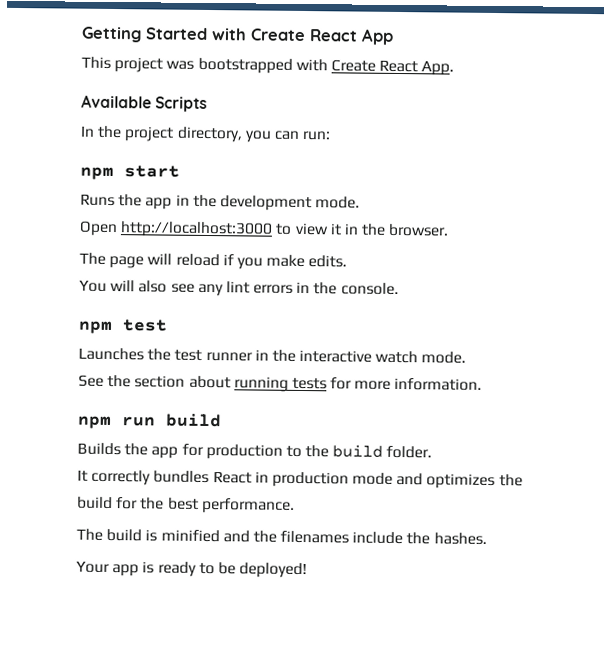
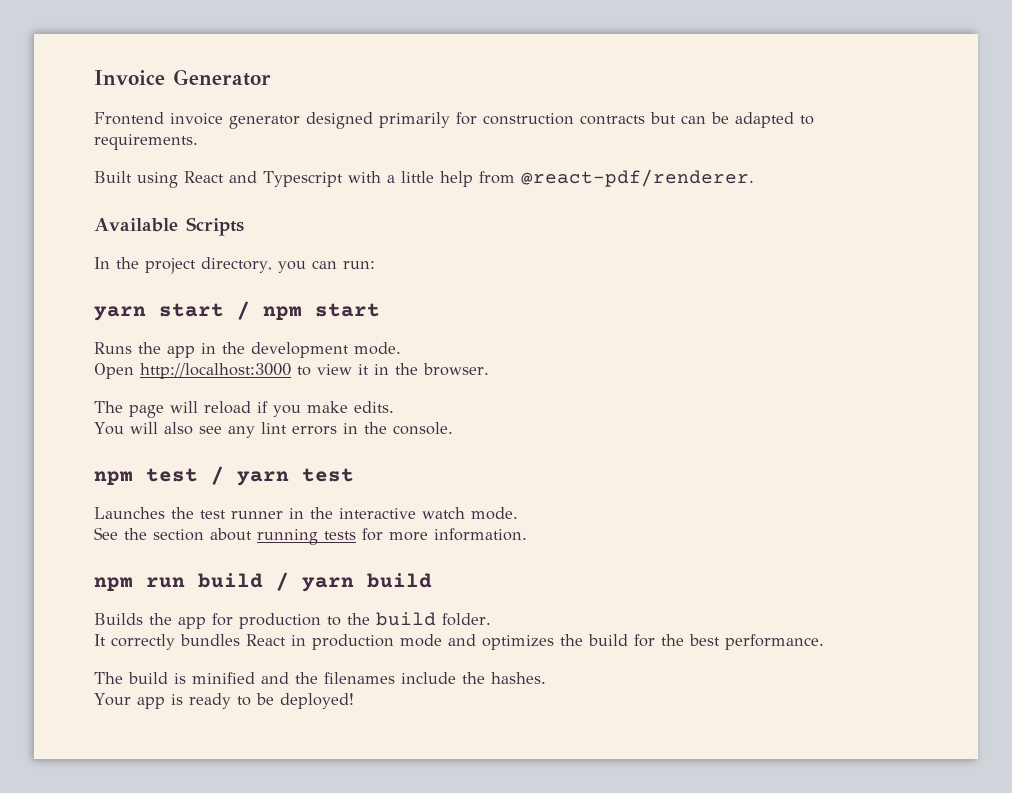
[81,26,394,45] [81,56,455,76] Getting Started with Create React App // This project was bootstrapped with Create React App. -> [94,69,271,86] [94,112,814,129] [94,134,198,150] [94,169,754,188] Invoice Generator // Frontend invoice generator designed primarily for construction contracts but can be adapted to requirements. // Built using React and Typescript with a little help from @react-pdf/renderer.
(332, 135) none -> [94,301,250,321] yarn start /
(168, 325) none -> [211,466,354,486] / yarn test
(222, 420) none -> [276,572,432,592] / yarn build

